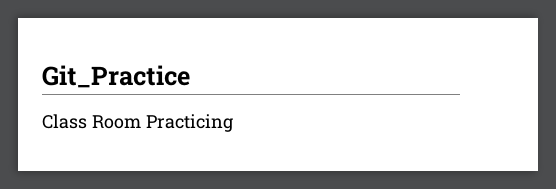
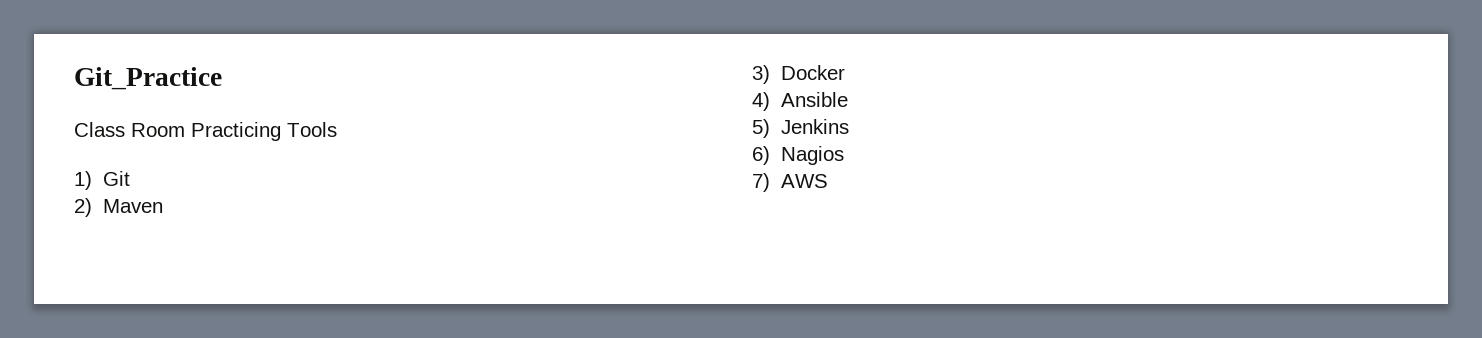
(233, 123) none -> [287,122,337,137] [74,171,130,190] [74,198,163,217] [752,65,845,84] [752,92,848,111] [752,119,849,138] [752,146,844,165] [752,173,828,192] Tools // 1) Git // 2) Maven // 3) Docker // 4) Ansible // 5) Jenkins // 6) Nagios // 7) AWS

